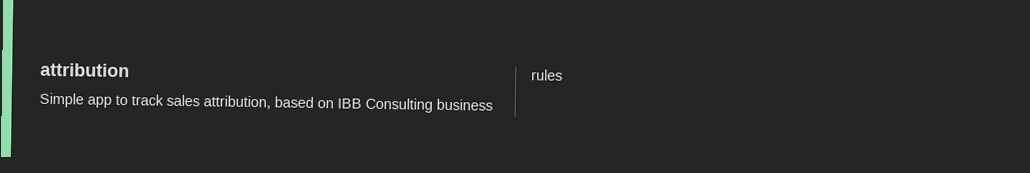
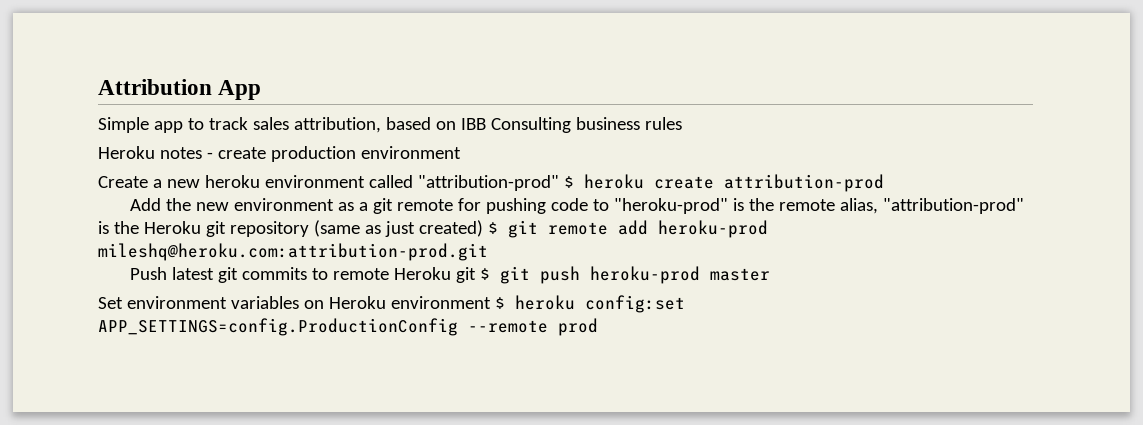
[40,62,130,78] attribution -> [98,79,262,100] Attribution App
(563, 75) none -> [98,146,461,162] [98,174,884,192] [130,198,1025,214] [98,220,768,238] [98,243,488,261] [130,266,771,284] [98,295,685,313] [98,318,598,336] // Heroku notes - create production environment // Create a new heroku environment called "attribution-prod" $ heroku create attribution-prod // Add the new environment as a git remote for pushing code to "heroku-prod" is the remote alias, "attribution-prod" is the Heroku git repository (same as just created) $ git remote add heroku-prod mileshq@heroku.com:attribution-prod.git // Push latest git commits to remote Heroku git $ git push heroku-prod master // Set environment variables on Heroku environment $ heroku config:set APP_SETTINGS=config.ProductionConfig --remote prod

